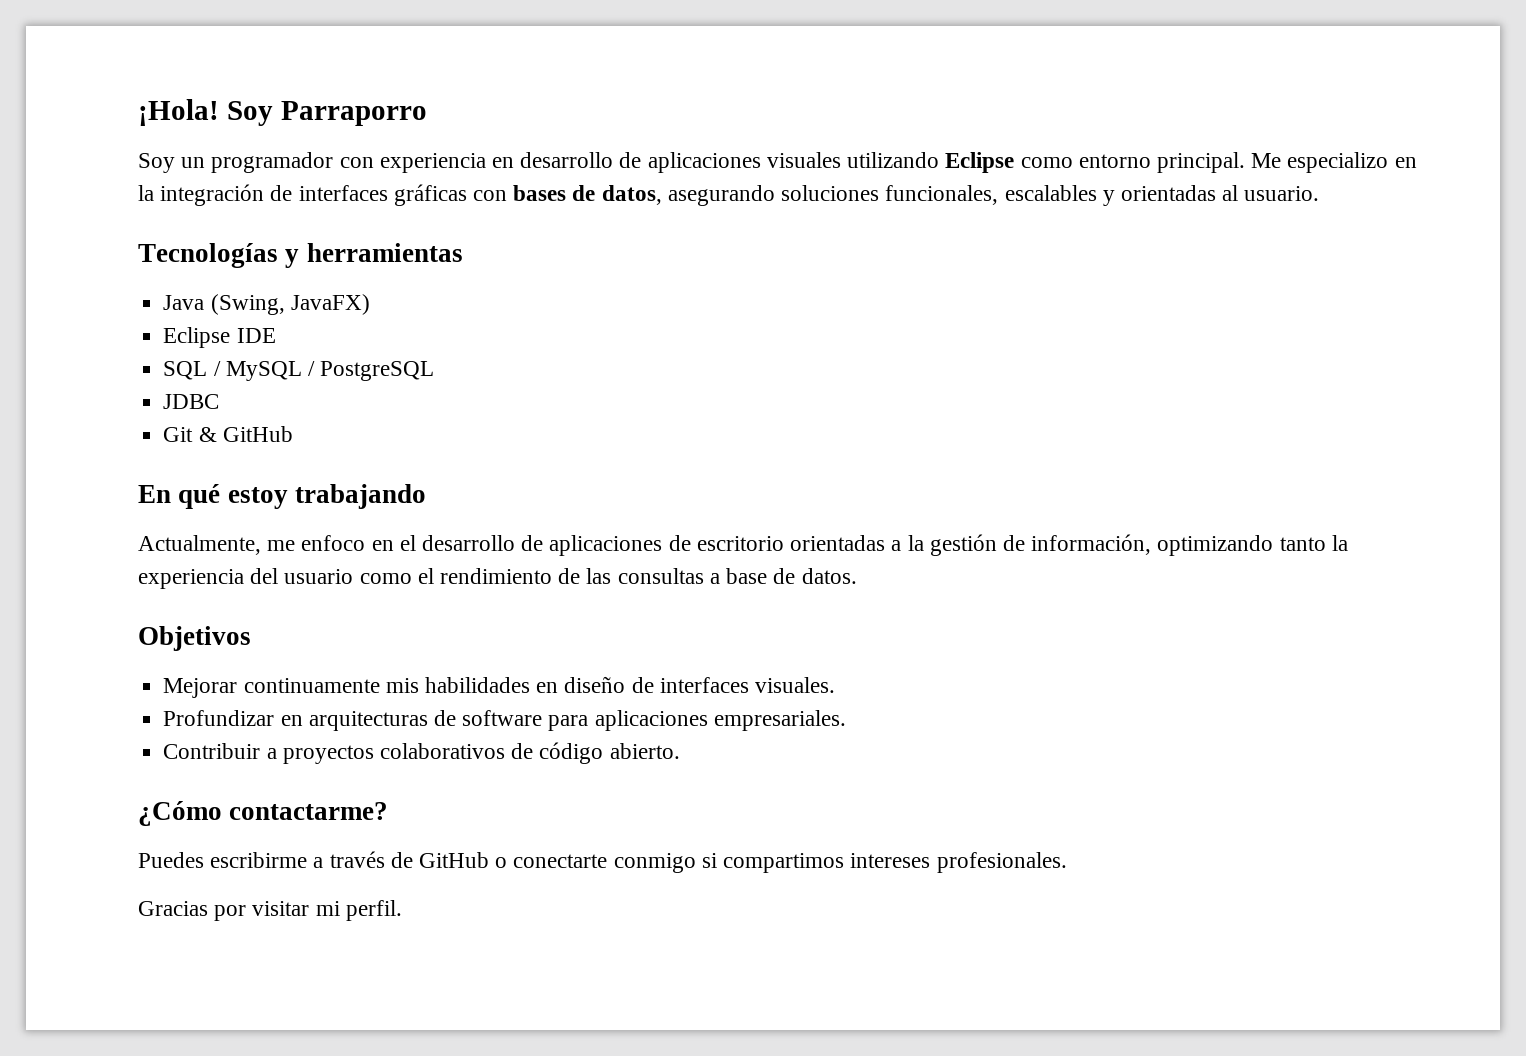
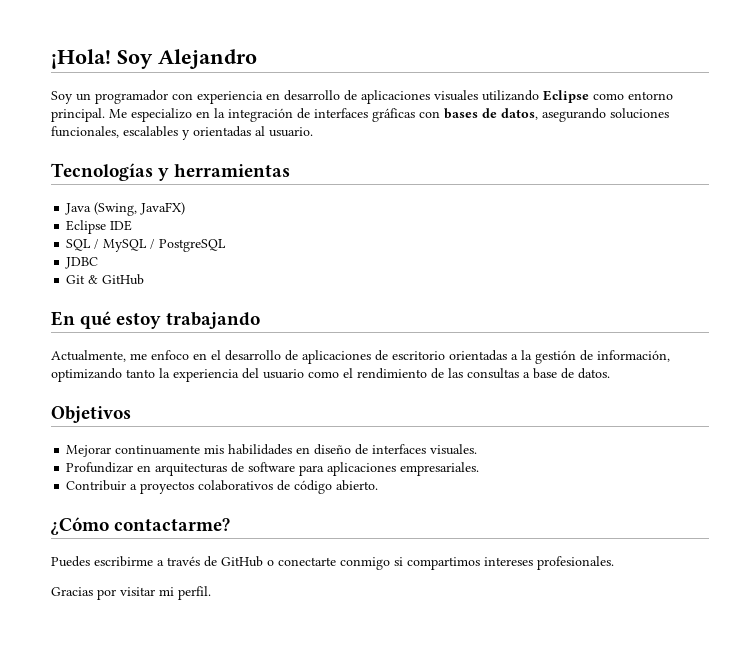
[280,101,427,126] Parraporro -> [158,49,257,69] Alejandro

